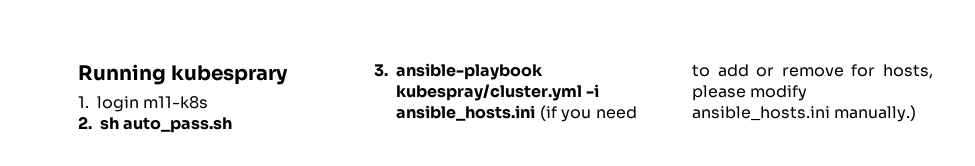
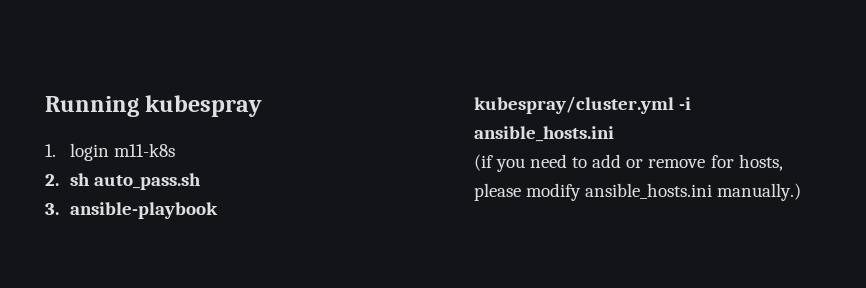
[171,65,289,85] kubesprary -> [145,95,263,117] kubespray
(535, 113) none -> (614, 134) //

